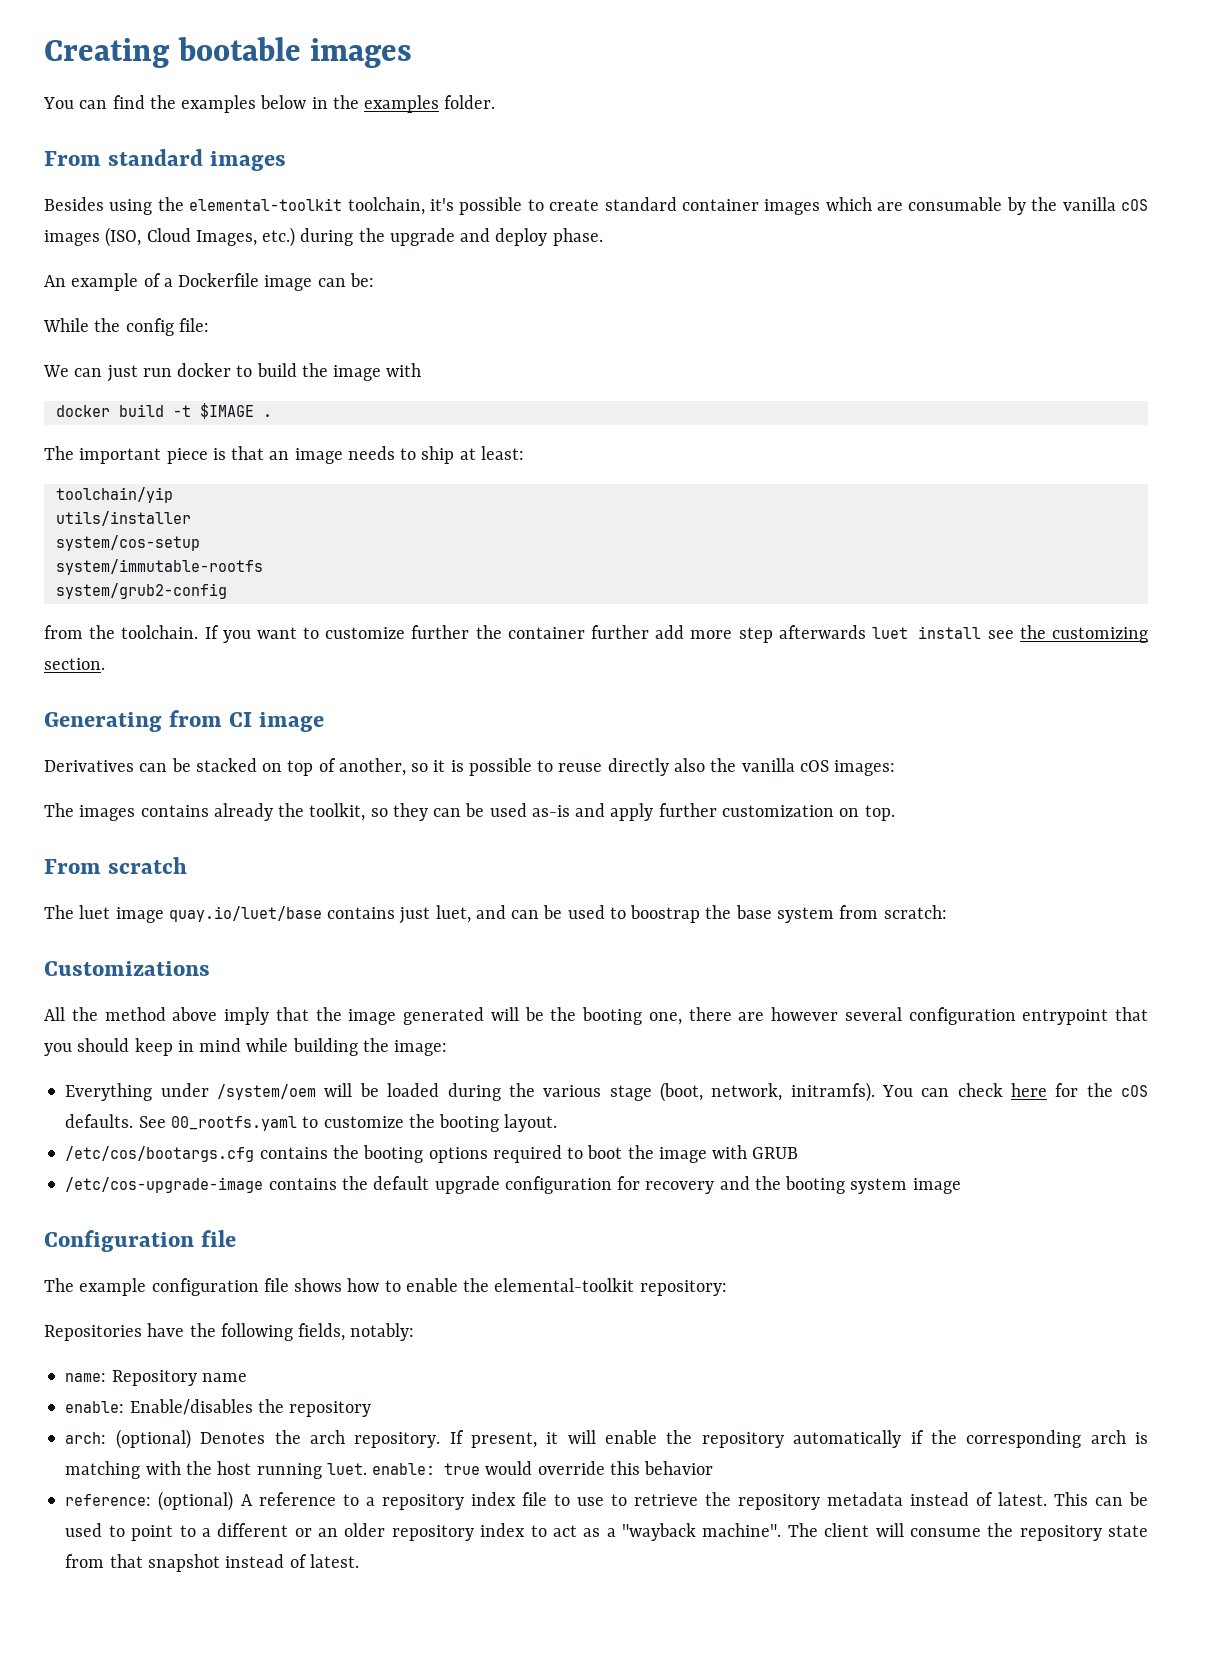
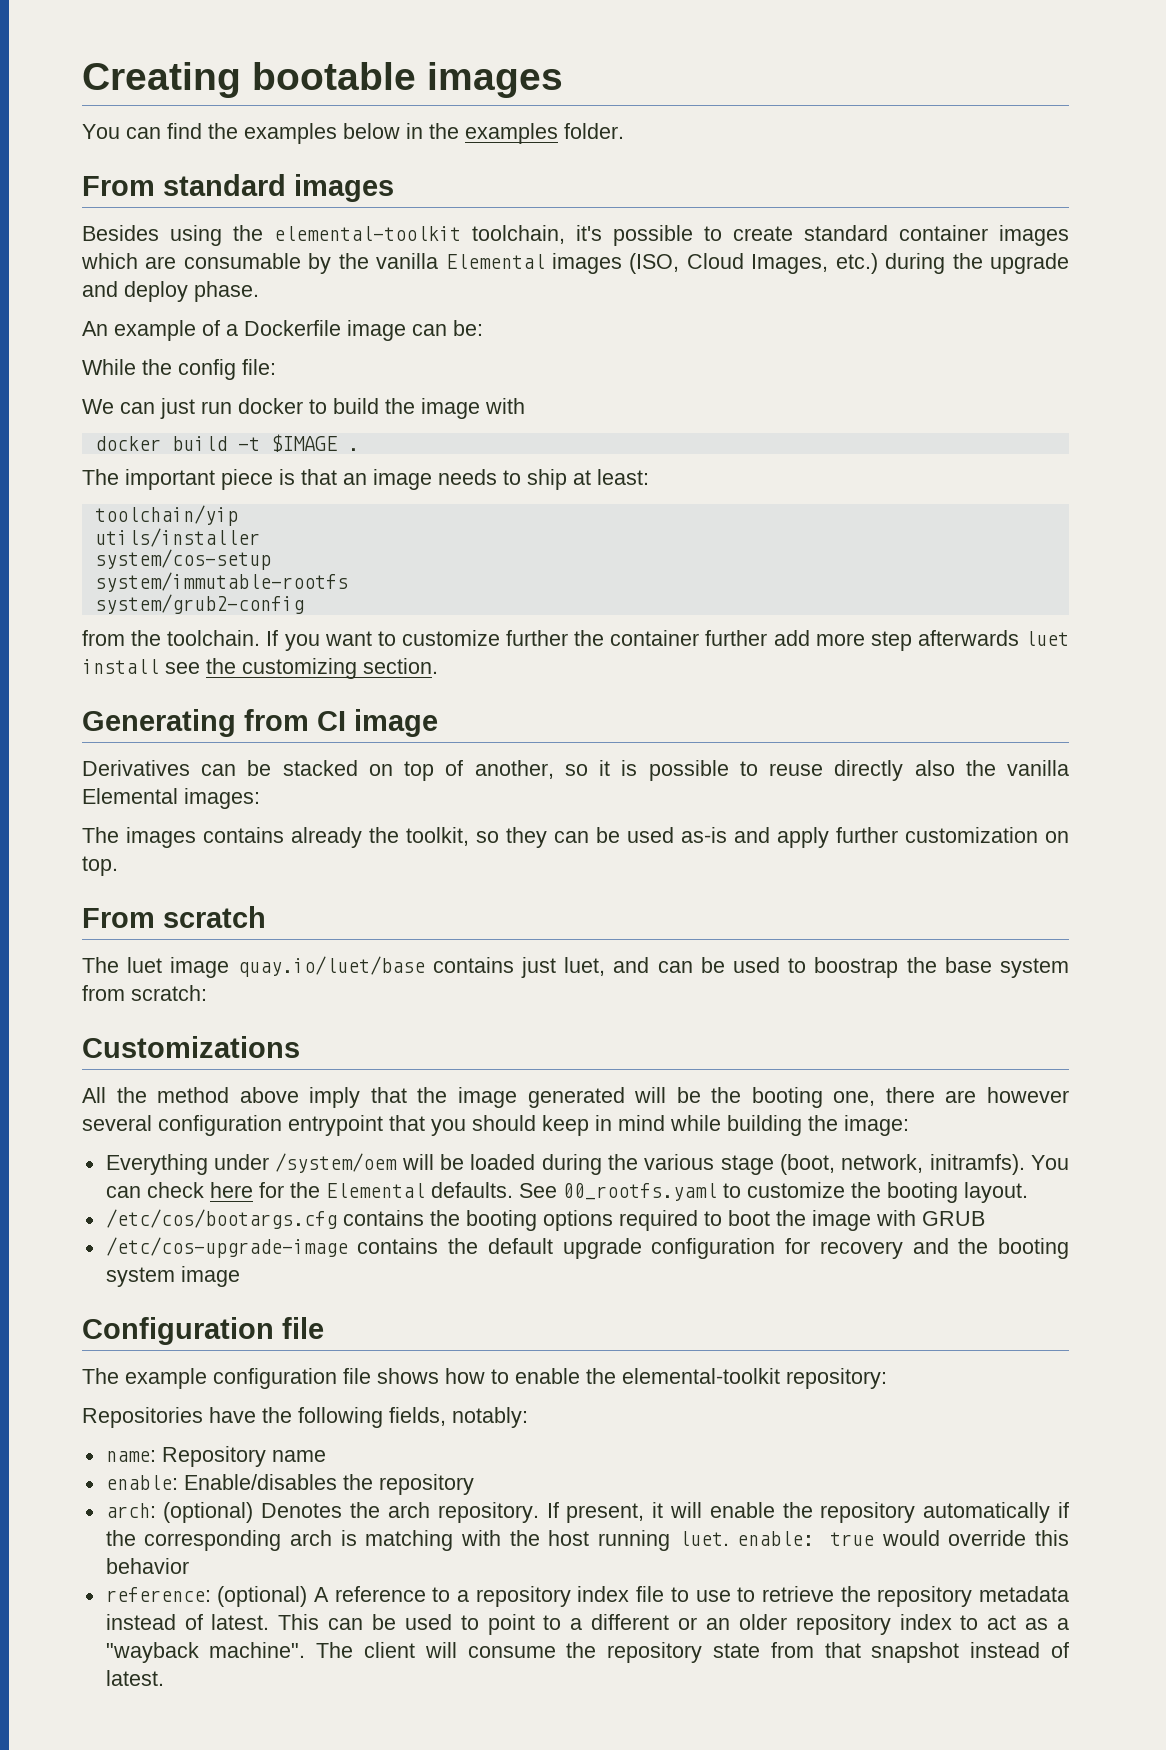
[1121,199,1149,211] cOS -> [445,254,545,269] Elemental
[799,760,829,772] cOS -> [82,788,178,804] Elemental
[1120,1085,1148,1097] cOS -> [325,1183,425,1198] Elemental

